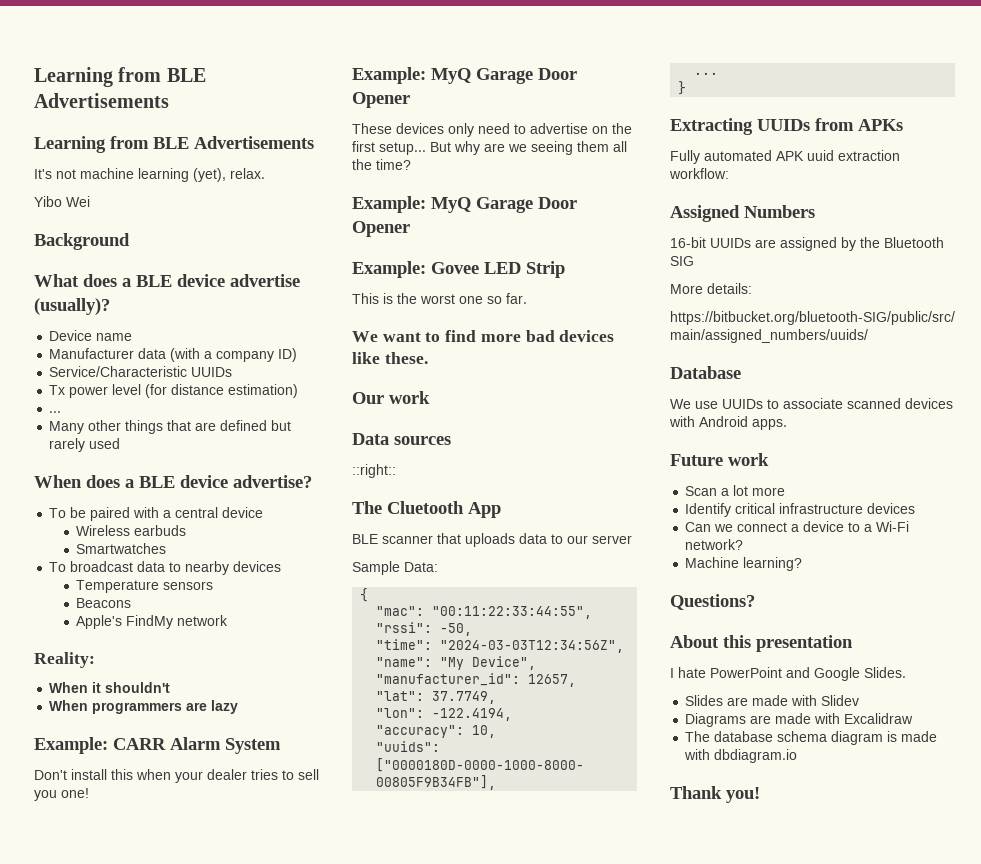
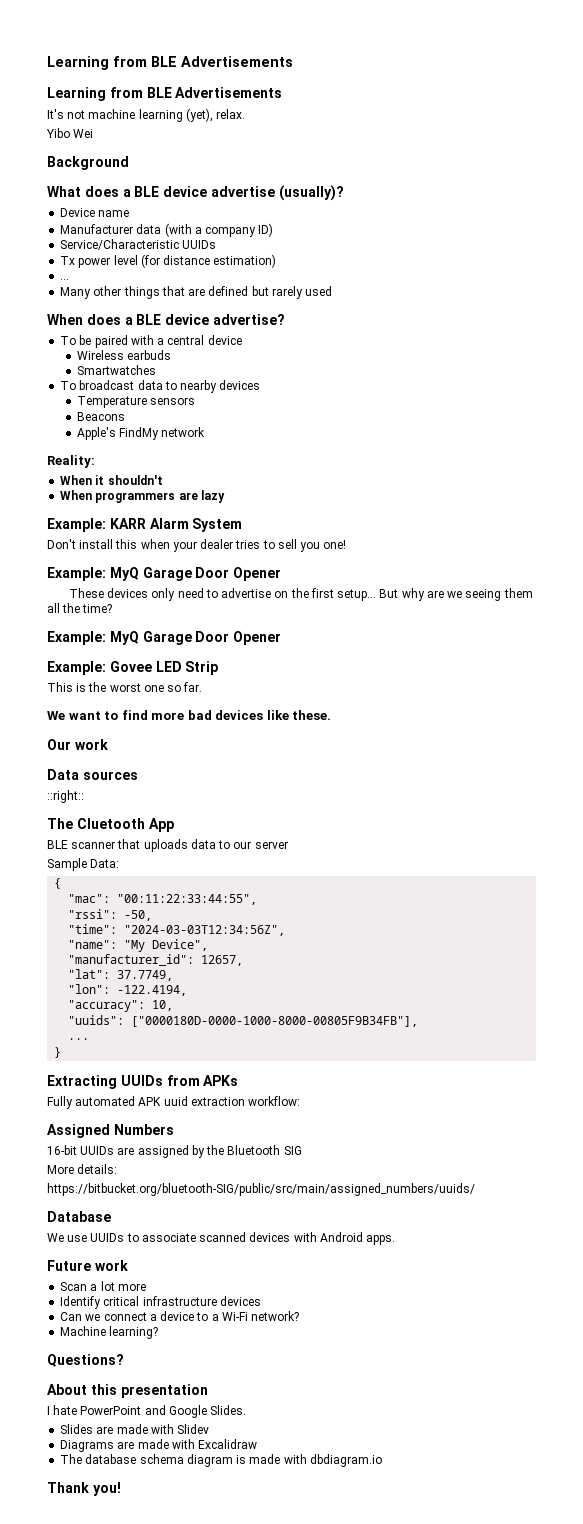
[113,738,166,750] CARR -> [109,518,146,529] KARR

